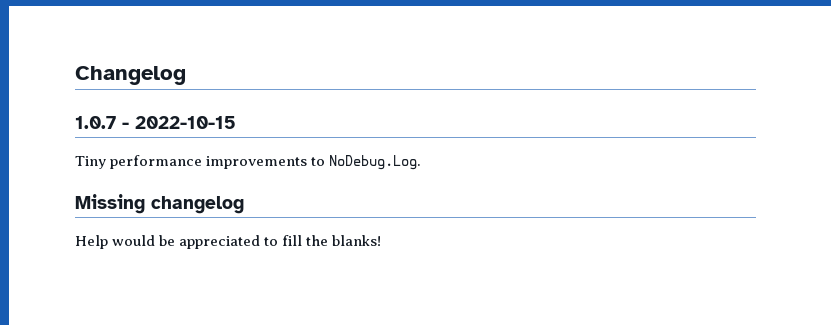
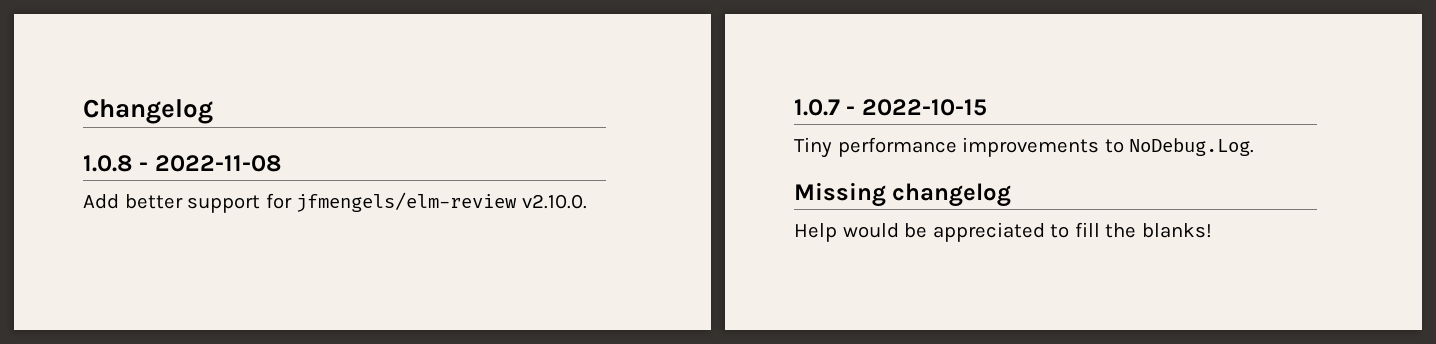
(186, 75) none -> [83,155,282,172] [83,192,587,213] // 1.0.8 - 2022-11-08 // Add better support for jfmengels/elm-review v2.10.0.

